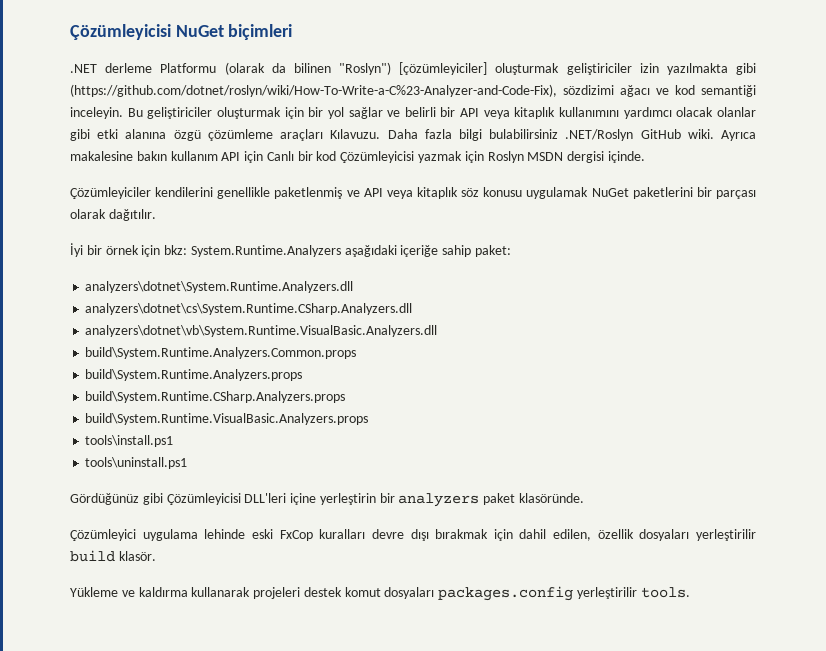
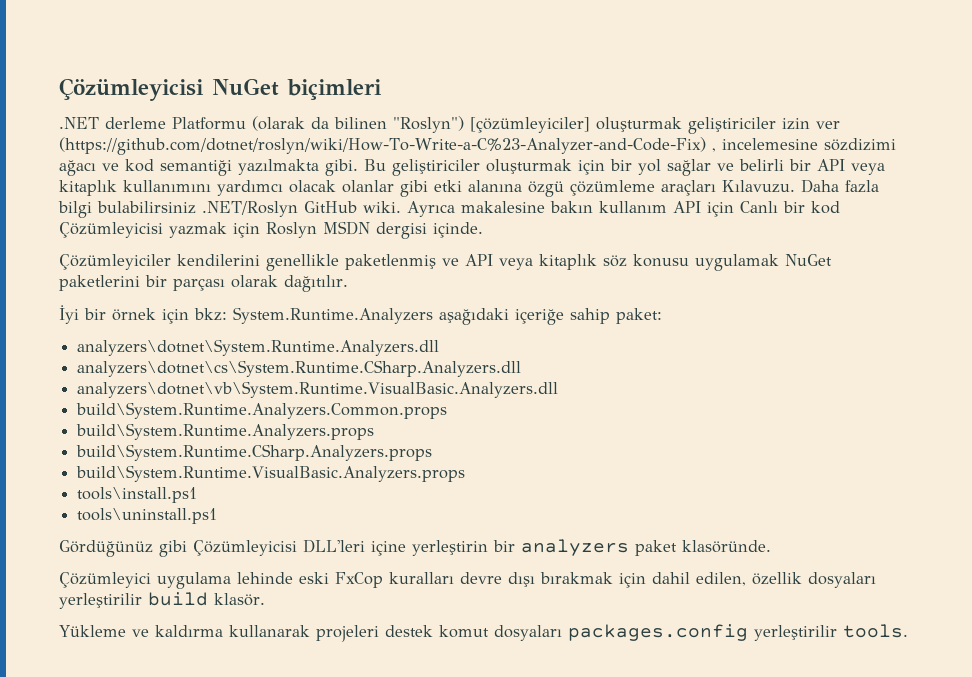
[666,63,756,75] [70,84,557,97] yazılmakta gibi (https://github.com/dotnet/roslyn/wiki/How-To-Write-a-C%23-Analyzer-and-Code-Fix), -> [816,121,840,129] [59,137,818,155] ver (https://github.com/dotnet/roslyn/wiki/How-To-Write-a-C%23-Analyzer-and-Code-Fix) , incelemesine
[70,107,123,119] inceleyin. -> [238,159,358,176] yazılmakta gibi.

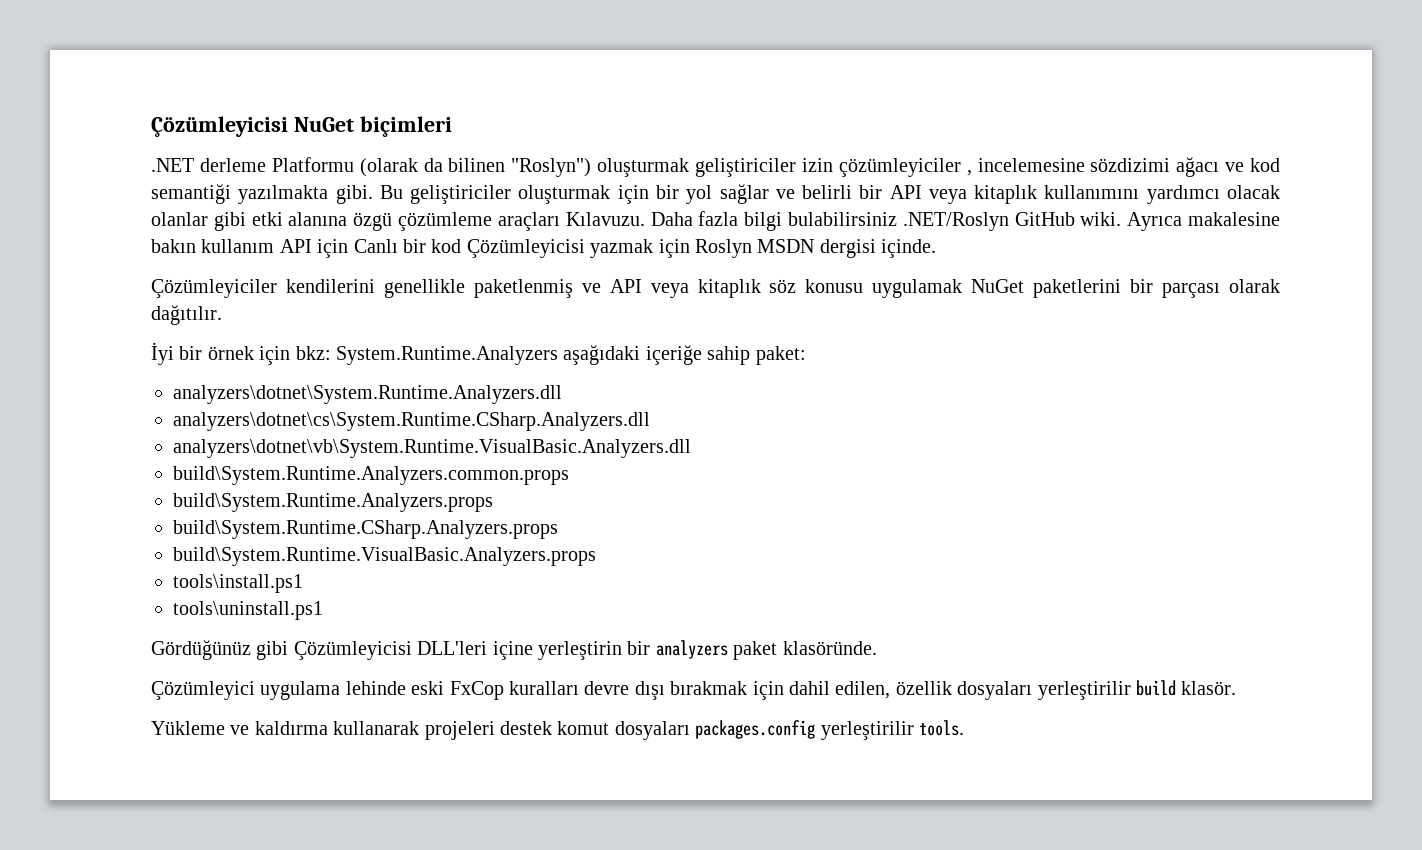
[470,117,590,133] [çözümleyiciler] -> (592, 167) none
[816,121,840,129] [59,137,706,155] ver (https://github.com/dotnet/roslyn/wiki/How-To-Write-a-C%23-Analyzer-and-Code-Fix) -> [838,158,961,177] çözümleyiciler
[76,402,448,419] build\System.Runtime.Analyzers.Common.props -> [173,466,569,485] build\System.Runtime.Analyzers.common.props

